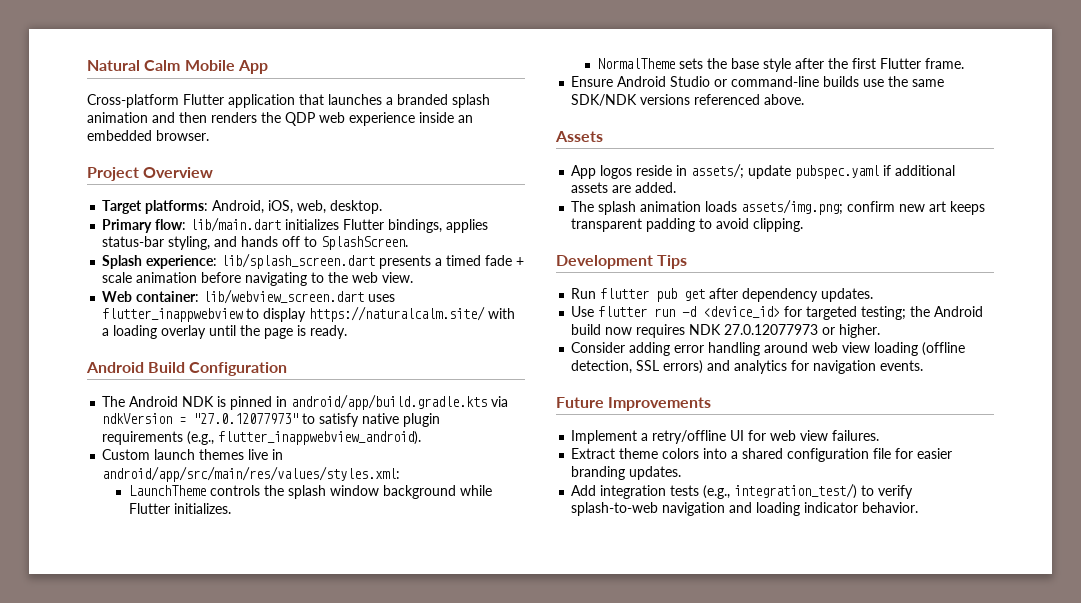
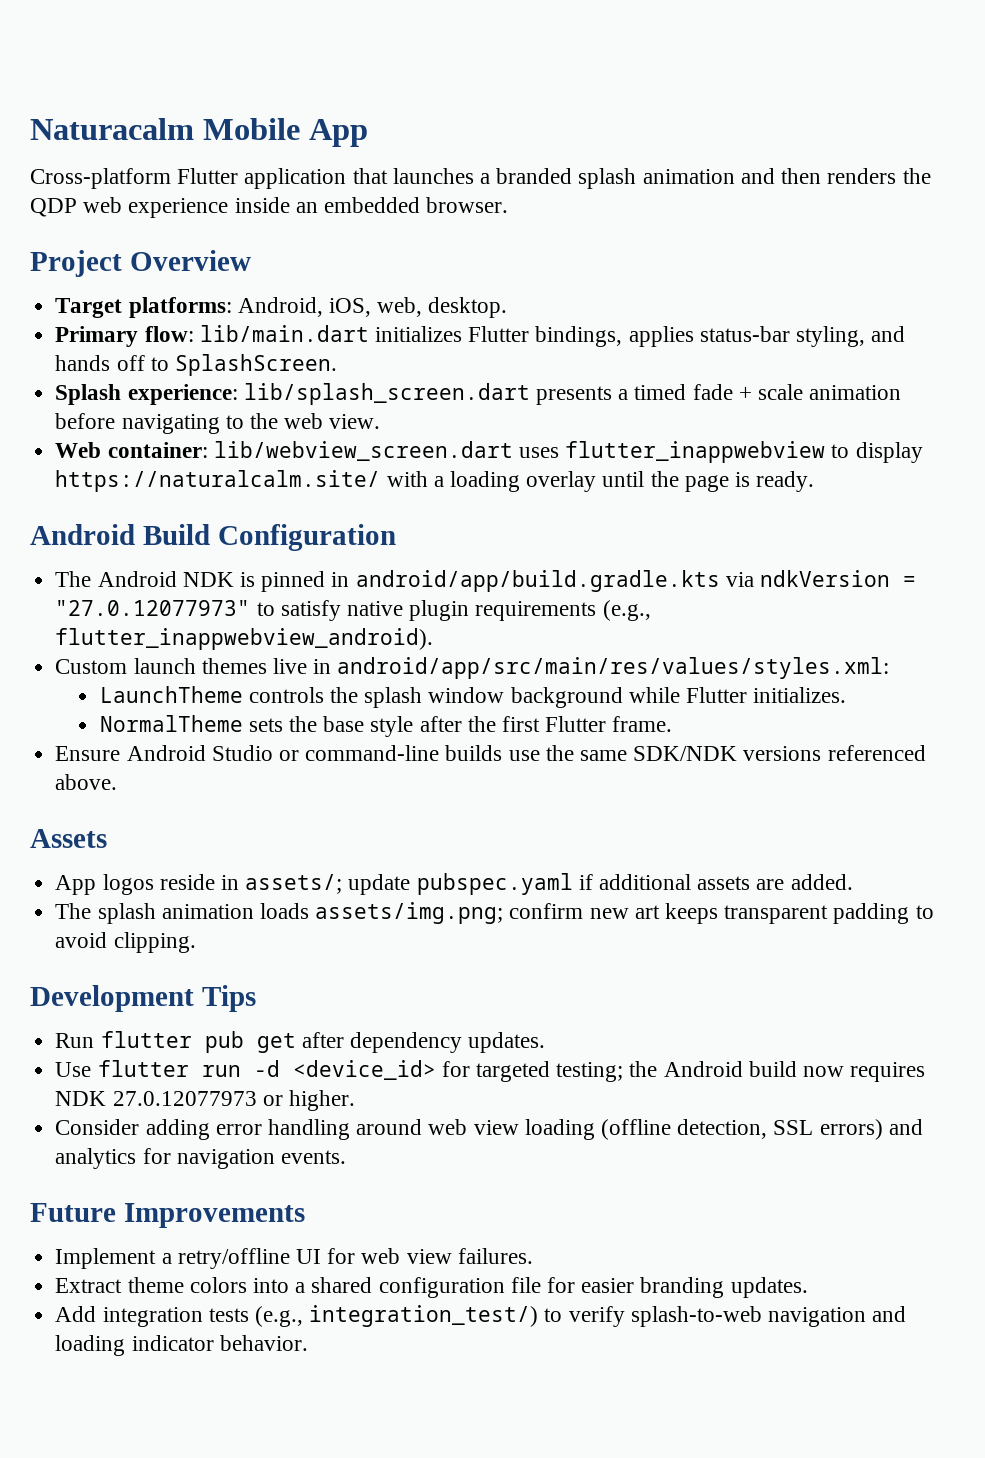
[87,60,181,71] Natural Calm -> [30,118,194,140] Naturacalm

